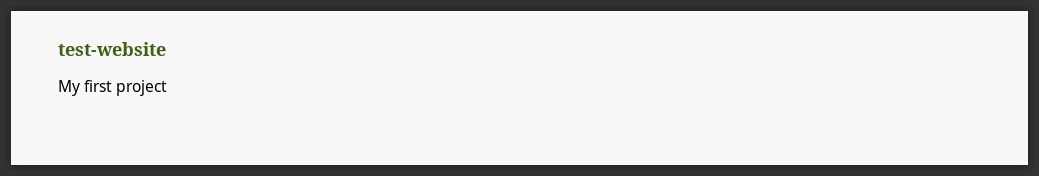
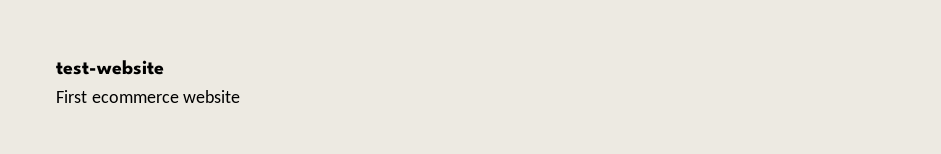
[58,80,168,96] My first project -> [56,90,241,103] First ecommerce website

